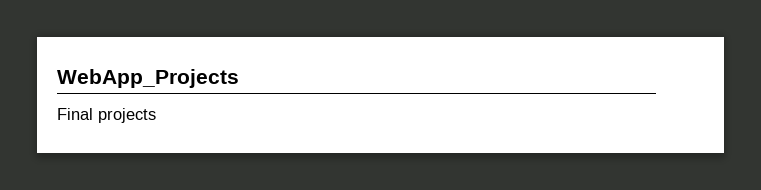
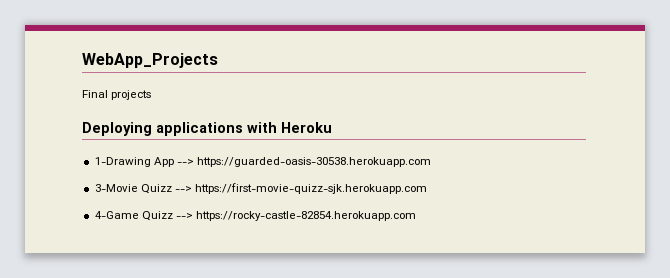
(156, 115) none -> [82,122,332,136] [94,157,431,167] [94,183,427,194] [94,211,416,221] // Deploying applications with Heroku // 1-Drawing App --> https://guarded-oasis-30538.herokuapp.com // 3-Movie Quizz --> https://first-movie-quizz-sjk.herokuapp.com // 4-Game Quizz --> https://rocky-castle-82854.herokuapp.com

